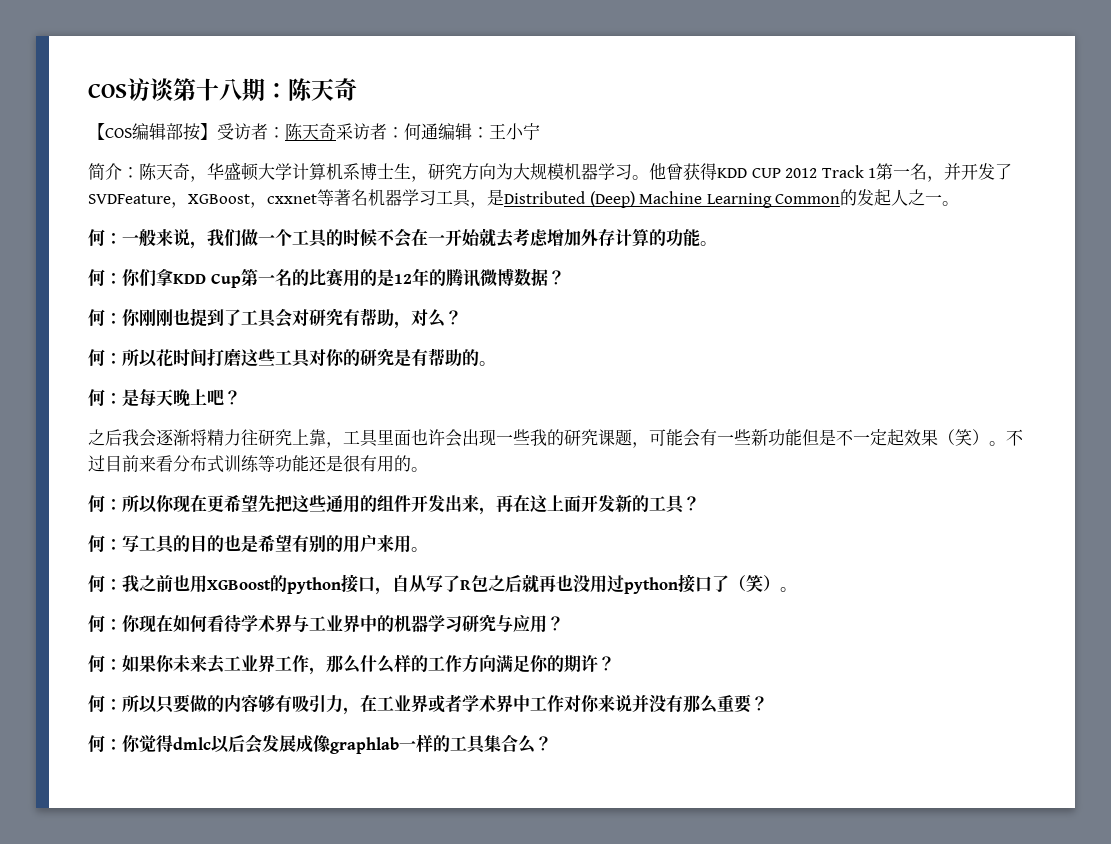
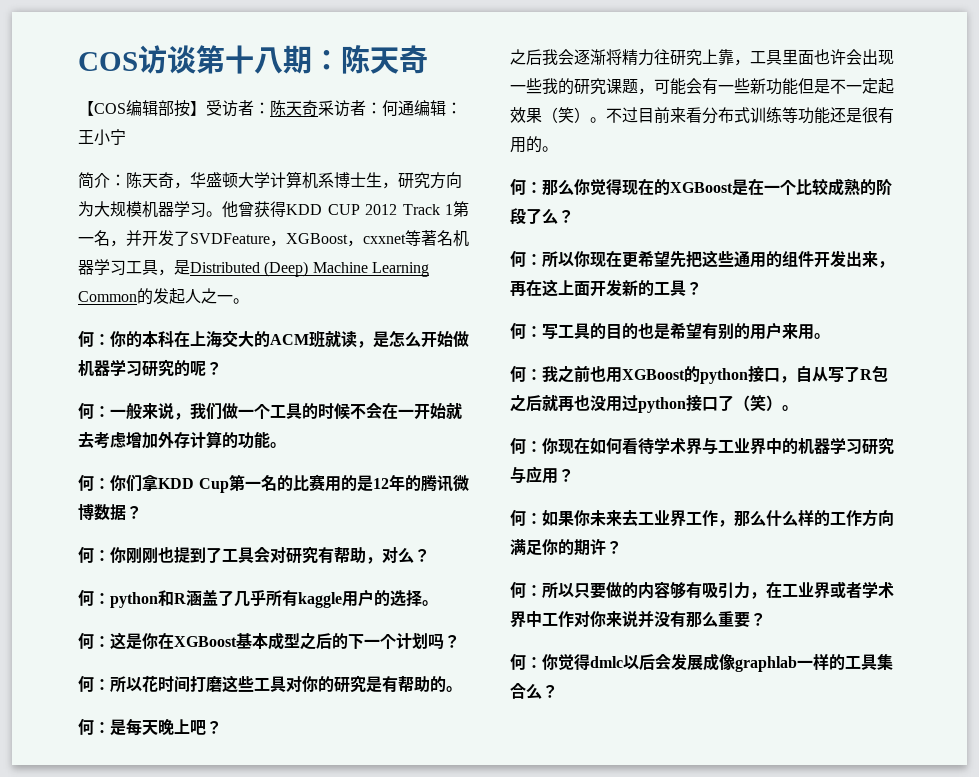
(960, 203) none -> [78,330,469,348] [78,359,222,377] // 何：你的本科在上海交大的ACM班就读，是怎么开始做机器学习研究的呢？
(462, 317) none -> [78,589,438,608] [78,632,460,650] // 何：python和R涵盖了几乎所有kaggle用户的选择。 // 何：这是你在XGBoost基本成型之后的下一个计划吗？
(428, 469) none -> [510,178,892,196] [510,208,574,225] // 何：那么你觉得现在的XGBoost是在一个比较成熟的阶段了么？

